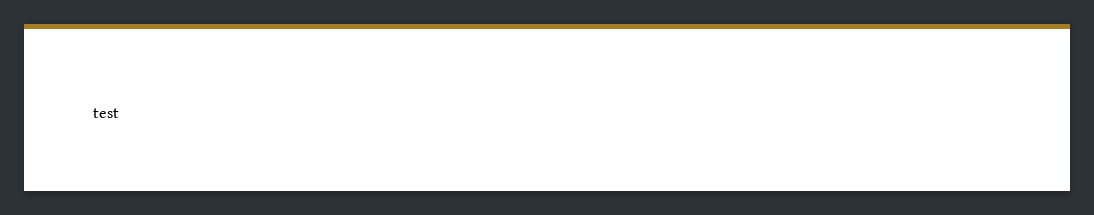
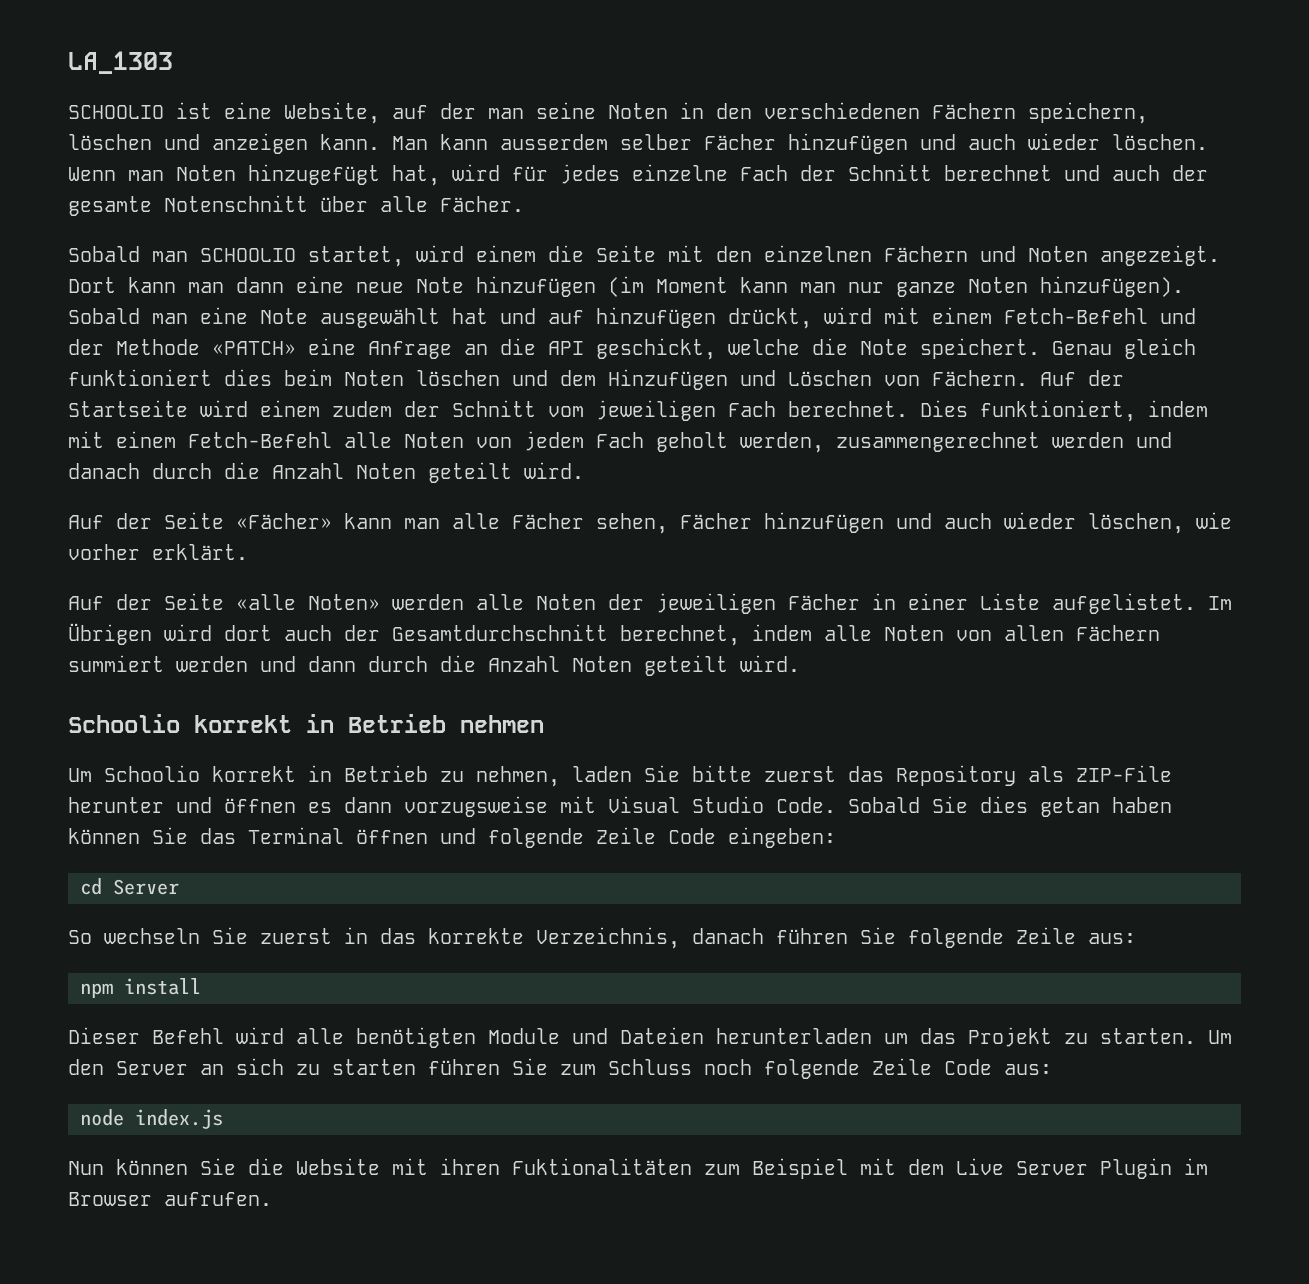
[93,108,119,118] test -> [68,51,173,74] [68,102,1148,124] [68,133,1208,154] [68,164,1208,186] [68,195,524,216] [68,245,1220,267] [68,276,1184,297] [68,307,1196,329] [68,338,1196,360] [68,369,1124,390] [68,400,1208,422] [68,431,1172,453] [68,462,584,483] [68,512,1232,534] [68,544,248,560] [68,593,1232,614] [68,623,1160,646] [68,655,800,676] [68,714,544,733] [68,765,1172,787] [68,796,1172,817] [68,827,836,848] [80,878,179,895] [68,927,1136,949] [80,978,201,998] [68,1027,1232,1048] [68,1058,1052,1079] [80,1109,223,1129] [68,1158,1208,1179] [68,1192,272,1206] LA_1303 // SCHOOLIO ist eine Website, auf der man seine Noten in den verschiedenen Fächern speichern, löschen und anzeigen kann. Man kann ausserdem selber Fächer hinzufügen und auch wieder löschen. Wenn man Noten hinzugefügt hat, wird für jedes einzelne Fach der Schnitt berechnet und auch der gesamte Notenschnitt über alle Fächer. // Sobald man SCHOOLIO startet, wird einem die Seite mit den einzelnen Fächern und Noten angezeigt. Dort kann man dann eine neue Note hinzufügen (im Moment kann man nur ganze Noten hinzufügen). Sobald man eine Note ausgewählt hat und auf hinzufügen drückt, wird mit einem Fetch-Befehl und der Methode «PATCH» eine Anfrage an die API geschickt, welche die Note speichert. Genau gleich funktioniert dies beim Noten löschen und dem Hinzufügen und Löschen von Fächern. Auf der Startseite wird einem zudem der Schnitt vom jeweiligen Fach berechnet. Dies funktioniert, indem mit einem Fetch-Befehl alle Noten von jedem Fach geholt werden, zusammengerechnet werden und danach durch die Anzahl Noten geteilt wird. // Auf der Seite «Fächer» kann man alle Fächer sehen, Fächer hinzufügen und auch wieder löschen, wie vorher erklärt. // Auf der Seite «alle Noten» werden alle Noten der jeweiligen Fächer in einer Liste aufgelistet. Im Übrigen wird dort auch der Gesamtdurchschnitt berechnet, indem alle Noten von allen Fächern summiert werden und dann durch die Anzahl Noten geteilt wird. // Schoolio korrekt in Betrieb nehmen // Um Schoolio korrekt in Betrieb zu nehmen, laden Sie bitte zuerst das Repository als ZIP-File herunter und öffnen es dann vorzugsweise mit Visual Studio Code. Sobald Sie dies getan haben können Sie das Terminal öffnen und folgende Zeile Code eingeben: // cd Server // So wechseln Sie zuerst in das korrekte Verzeichnis, danach führen Sie folgende Zeile aus: // npm install // Dieser Befehl wird alle benötigten Module und Dateien herunterladen um das Projekt zu starten. Um den Server an sich zu starten führen Sie zum Schluss noch folgende Zeile Code aus: // node index.js // Nun können Sie die Website mit ihren Fuktionalitäten zum Beispiel mit dem Live Server Plugin im Browser aufrufen.

